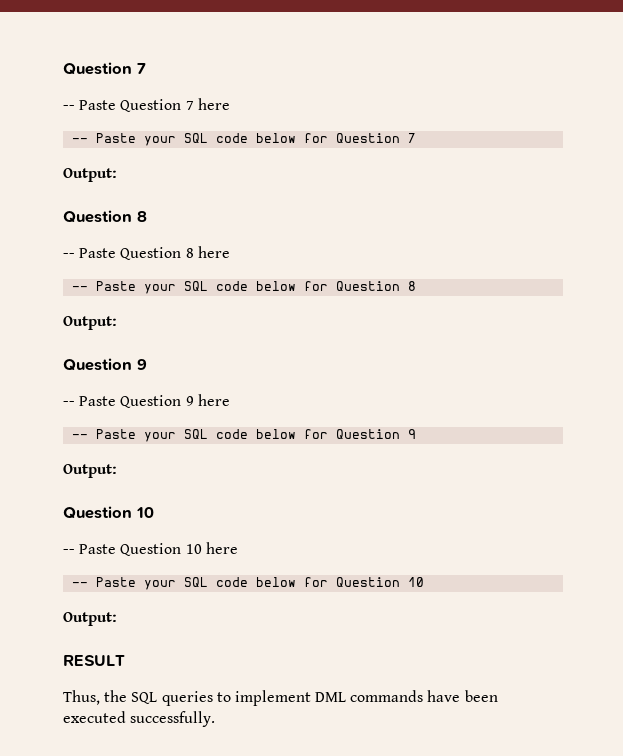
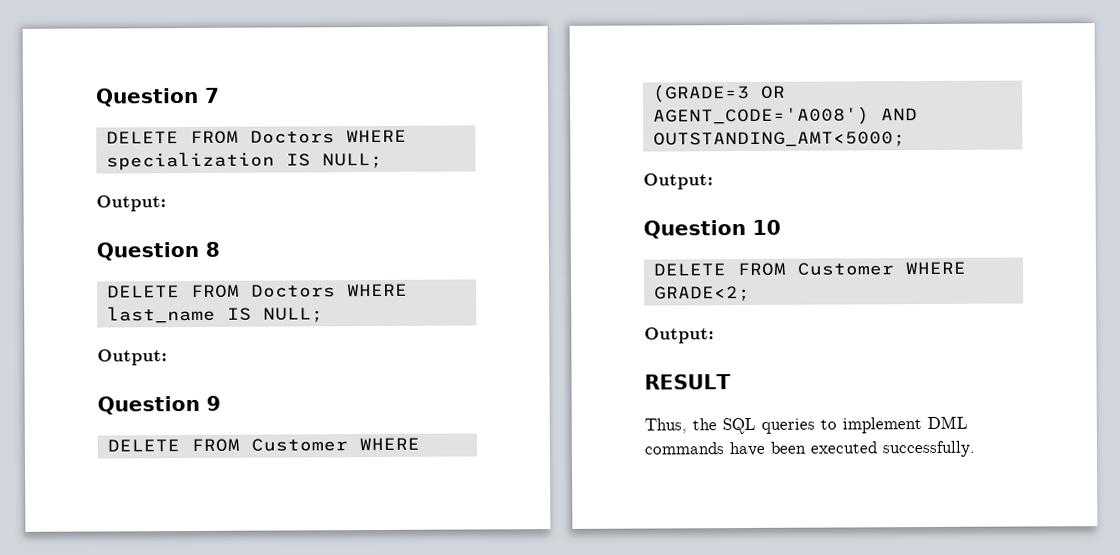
[63,62,146,75] [63,98,230,112] [72,133,417,146] [63,168,117,182] [63,210,147,223] [63,246,230,260] [72,281,417,294] [63,316,117,330] [63,358,147,371] [63,394,230,408] [72,429,417,442] [63,464,117,478] [63,506,154,519] [63,542,238,556] [72,577,425,590] Question 7 // -- Paste Question 7 here // -- Paste your SQL code below for Question 7 // Output: // Question 8 // -- Paste Question 8 here // -- Paste your SQL code below for Question 8 // Output: // Question 9 // -- Paste Question 9 here // -- Paste your SQL code below for Question 9 // Output: // Question 10 // -- Paste Question 10 here // -- Paste your SQL code below for Question 10 -> [95,87,220,107] [105,129,407,145] [105,151,383,171] [96,195,166,212] [96,241,220,261] [106,283,408,299] [106,305,324,324] [97,349,167,366] [97,395,221,415] [106,437,420,452] [651,83,786,103] [652,106,918,126] [652,131,906,148] [643,173,713,190] [643,219,781,239] [652,261,966,277] [653,285,751,302] Question 7 // DELETE FROM Doctors WHERE specialization IS NULL; // Output: // Question 8 // DELETE FROM Doctors WHERE last_name IS NULL; // Output: // Question 9 // DELETE FROM Customer WHERE (GRADE=3 OR AGENT_CODE='A008') AND OUTSTANDING_AMT<5000; // Output: // Question 10 // DELETE FROM Customer WHERE GRADE<2;

